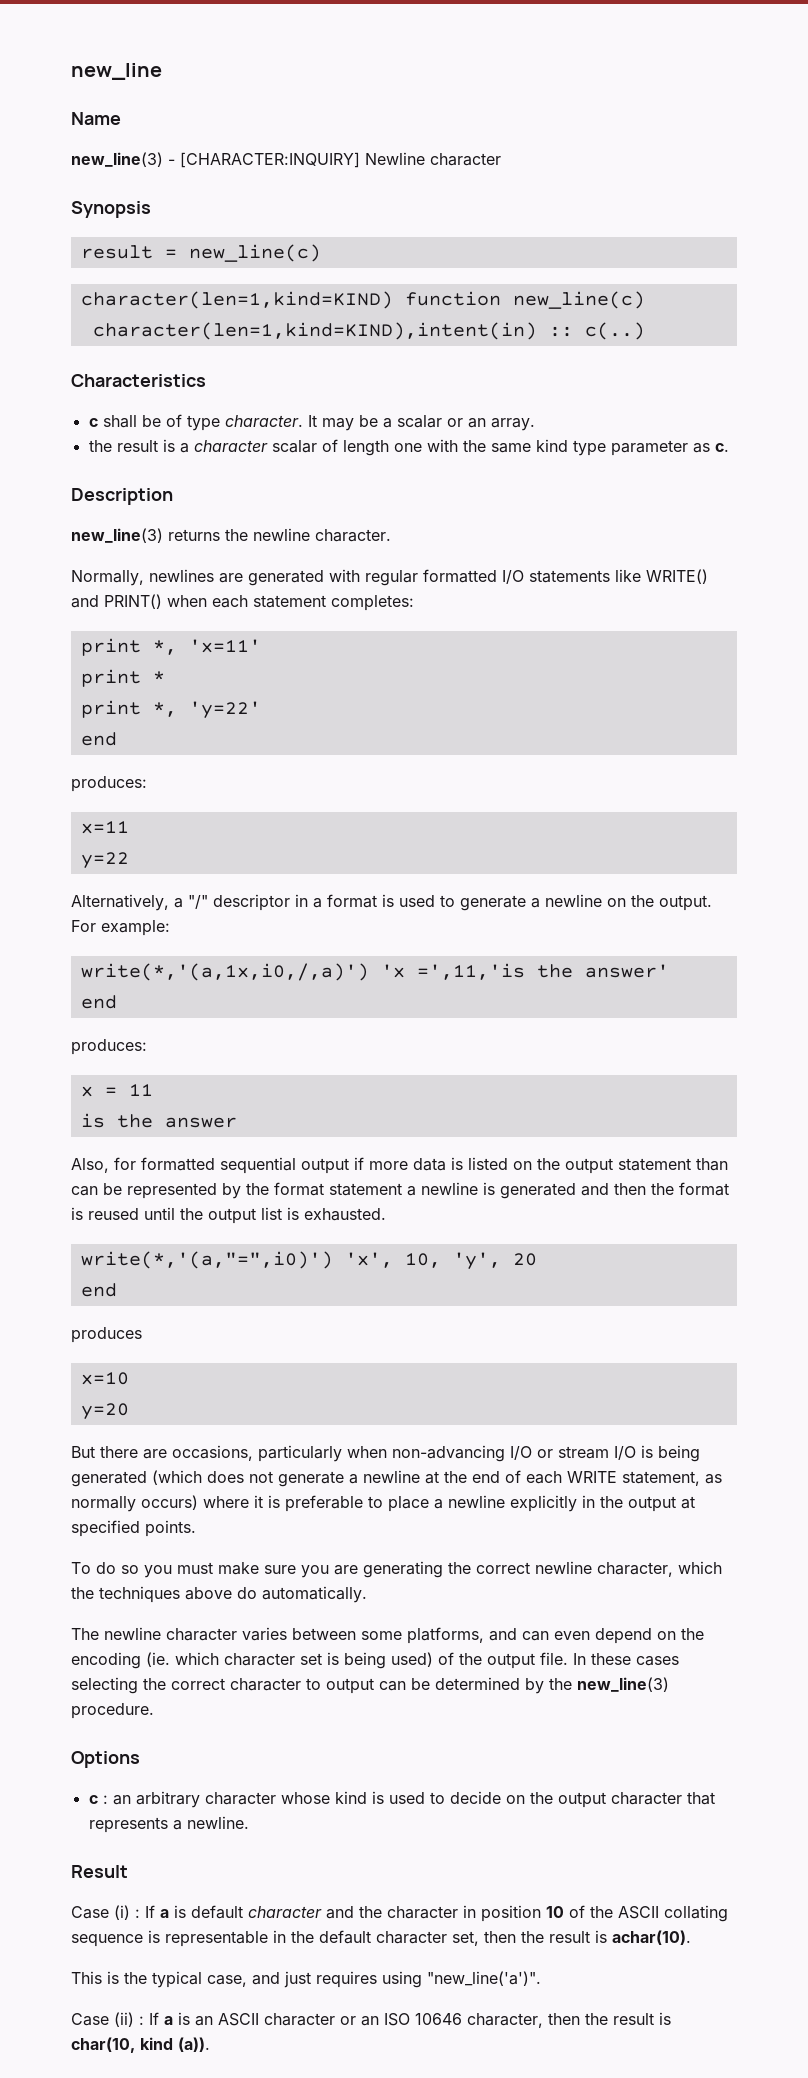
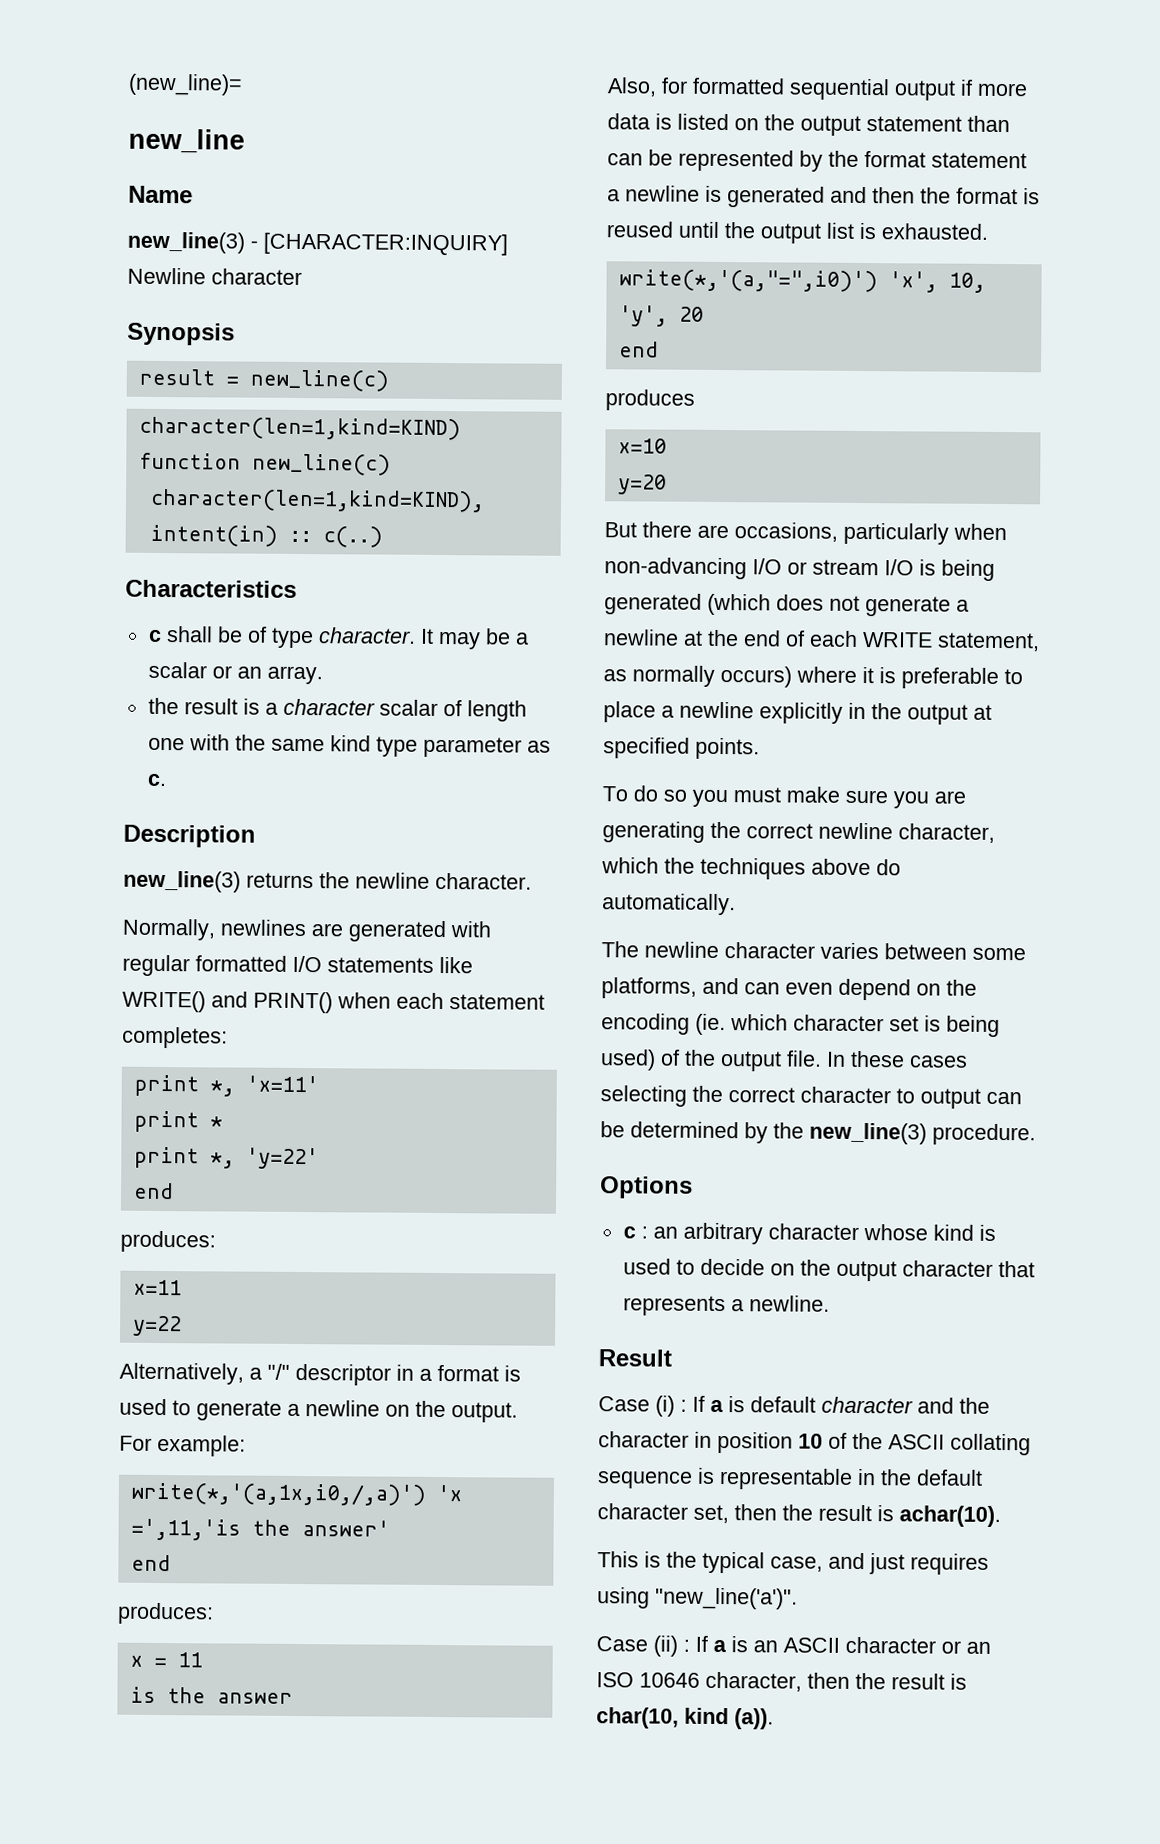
(71, 71) none -> [128,73,243,96] (new_line)= //

